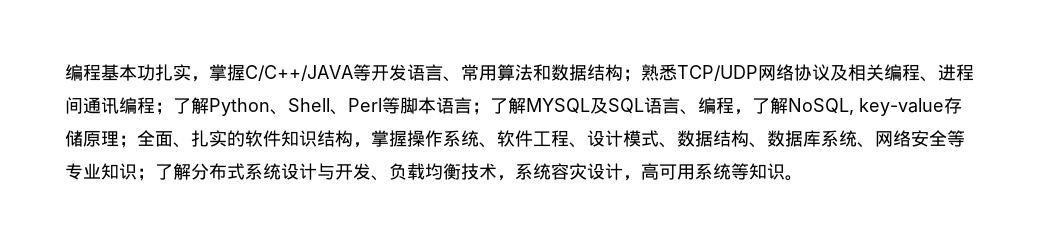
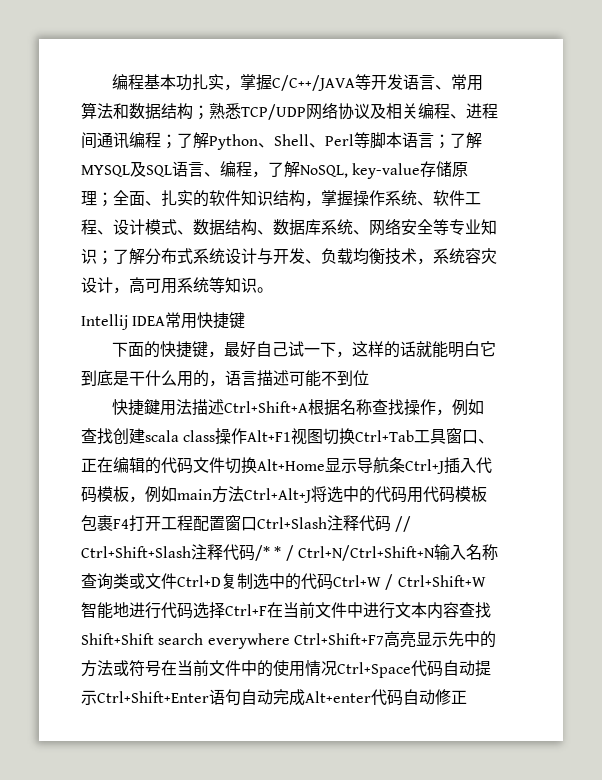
(803, 178) none -> [81,312,246,330] [112,341,497,358] [81,370,369,387] [112,399,485,416] [81,428,495,445] [81,457,492,474] [81,486,487,503] [81,515,412,532] [81,544,498,561] [81,573,486,590] [81,602,491,619] [81,631,496,649] [81,660,491,678] [81,689,467,706] // Intellij IDEA常用快捷键 // 下面的快捷键，最好自己试一下，这样的话就能明白它到底是干什么用的，语言描述可能不到位 // 快捷鍵用法描述Ctrl+Shift+A根据名称查找操作，例如查找创建scala class操作Alt+F1视图切换Ctrl+Tab工具窗口、正在编辑的代码文件切换Alt+Home显示导航条Ctrl+J插入代码模板，例如main方法Ctrl+Alt+J将选中的代码用代码模板包裹F4打开工程配置窗口Ctrl+Slash注释代码 // Ctrl+Shift+Slash注释代码/* * / Ctrl+N/Ctrl+Shift+N输入名称查询类或文件Ctrl+D复制选中的代码Ctrl+W / Ctrl+Shift+W智能地进行代码选择Ctrl+F在当前文件中进行文本内容查找Shift+Shift search everywhere Ctrl+Shift+F7高亮显示先中的方法或符号在当前文件中的使用情况Ctrl+Space代码自动提示Ctrl+Shift+Enter语句自动完成Alt+enter代码自动修正

